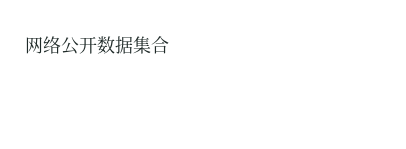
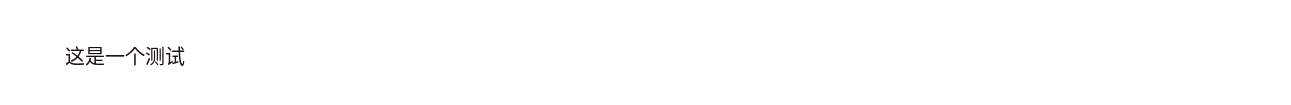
[25,36,169,55] 网络公开数据集合 -> [65,46,185,66] 这是一个测试

